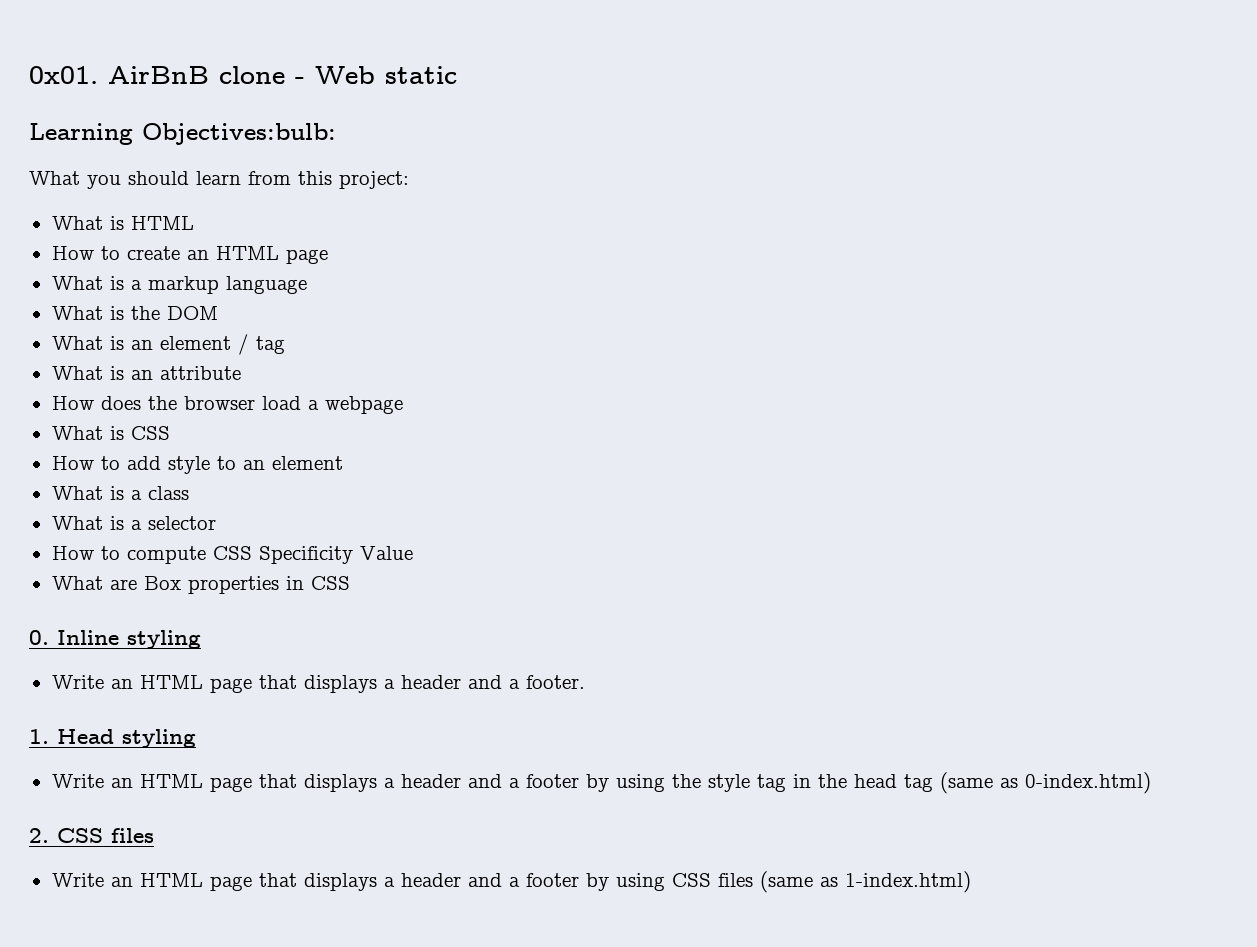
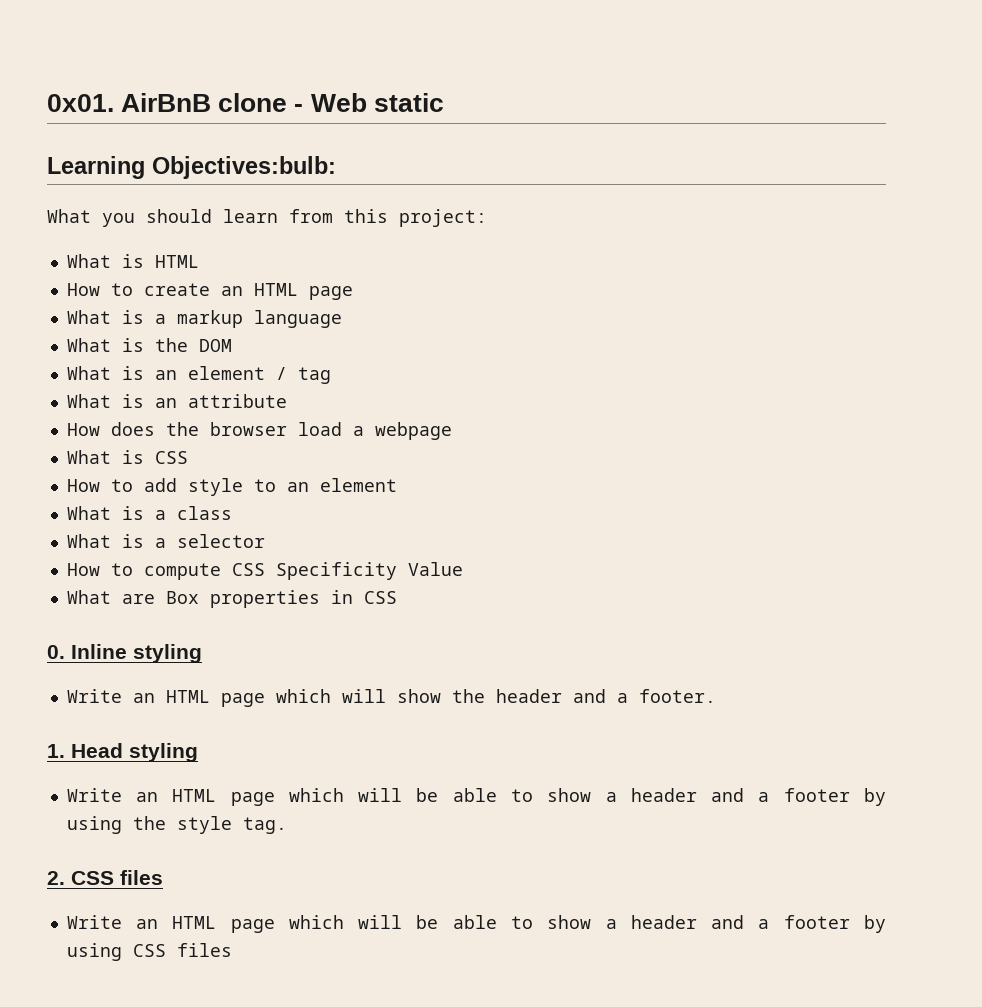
[258,675,395,693] that displays a -> [275,689,485,703] which will show the
[258,774,377,792] that displays -> [288,788,592,802] which will be able to show
[756,772,1151,794] tag in the head tag (same as 0-index.html) -> [242,817,287,834] tag.
[258,873,377,891] that displays -> [288,915,592,929] which will be able to show
[759,871,971,893] (same as 1-index.html) -> (232, 950) none

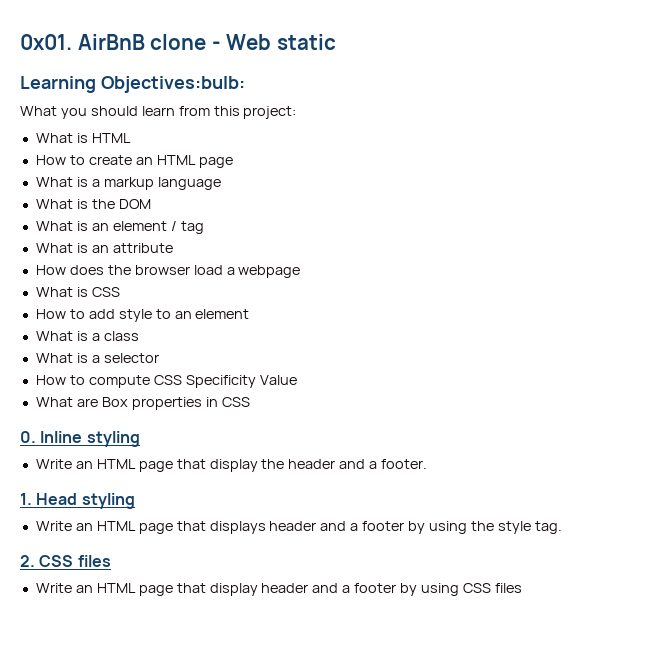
[275,689,441,703] which will show -> [176,459,258,472] that display
[288,788,617,802] which will be able to show a -> [176,521,266,534] that displays
[288,915,617,929] which will be able to show a -> [176,583,258,596] that display

